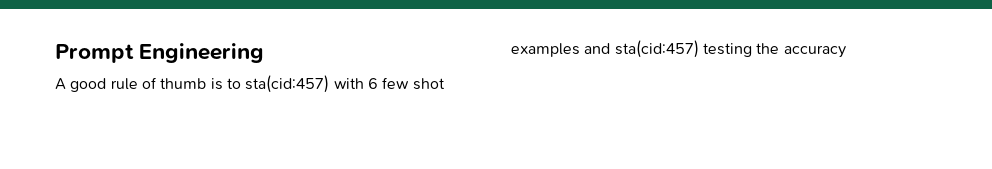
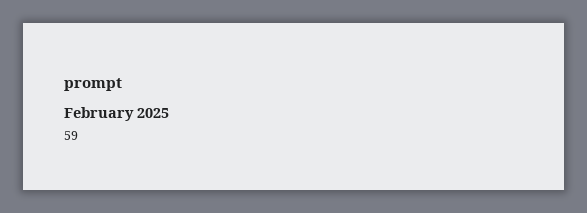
[55,43,265,63] [55,75,445,93] [511,40,846,58] Prompt Engineering // A good rule of thumb is to sta(cid:457) with 6 few shot examples and sta(cid:457) testing the accuracy -> [64,78,122,91] [64,107,169,121] [64,131,78,140] prompt // February 2025 // 59

